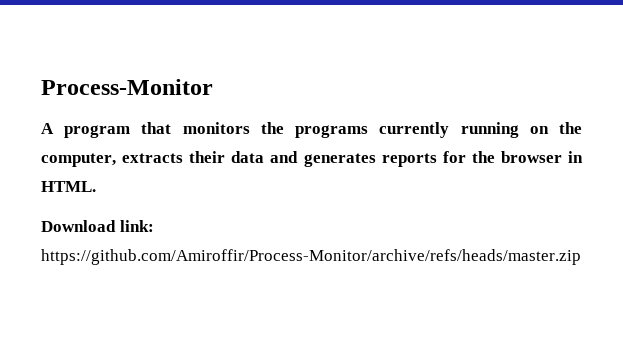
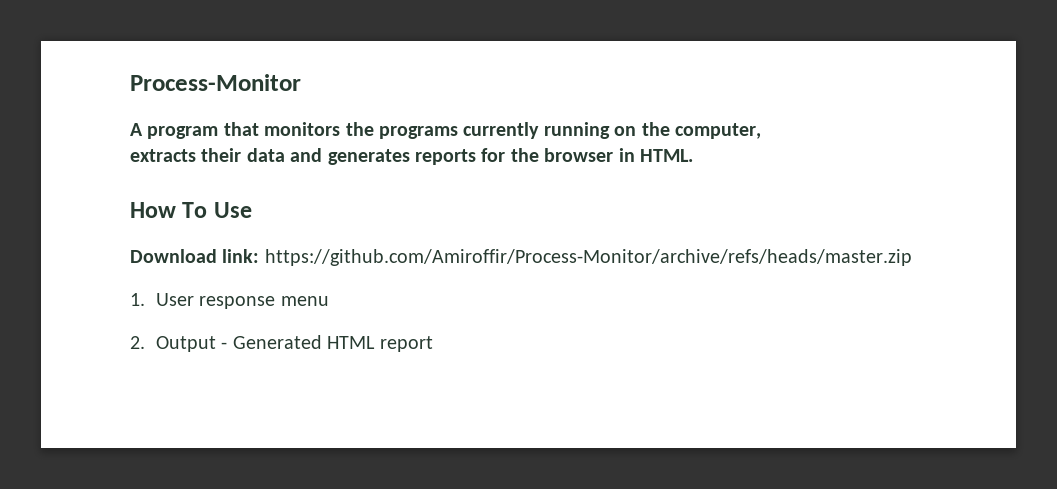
(116, 160) none -> (761, 131) //
(96, 186) none -> [130,202,252,218] // How To Use
(581, 257) none -> [130,293,329,309] [130,335,433,352] // 1. User response menu // 2. Output - Generated HTML report

